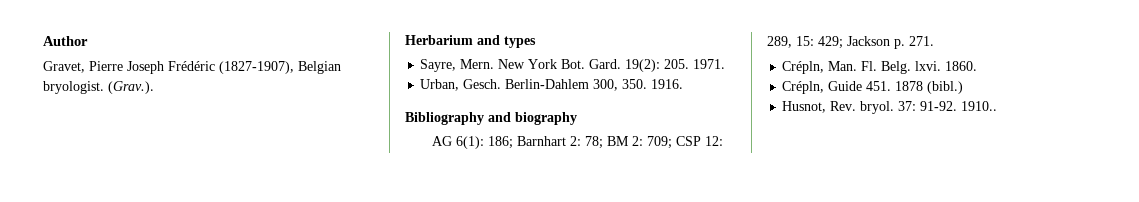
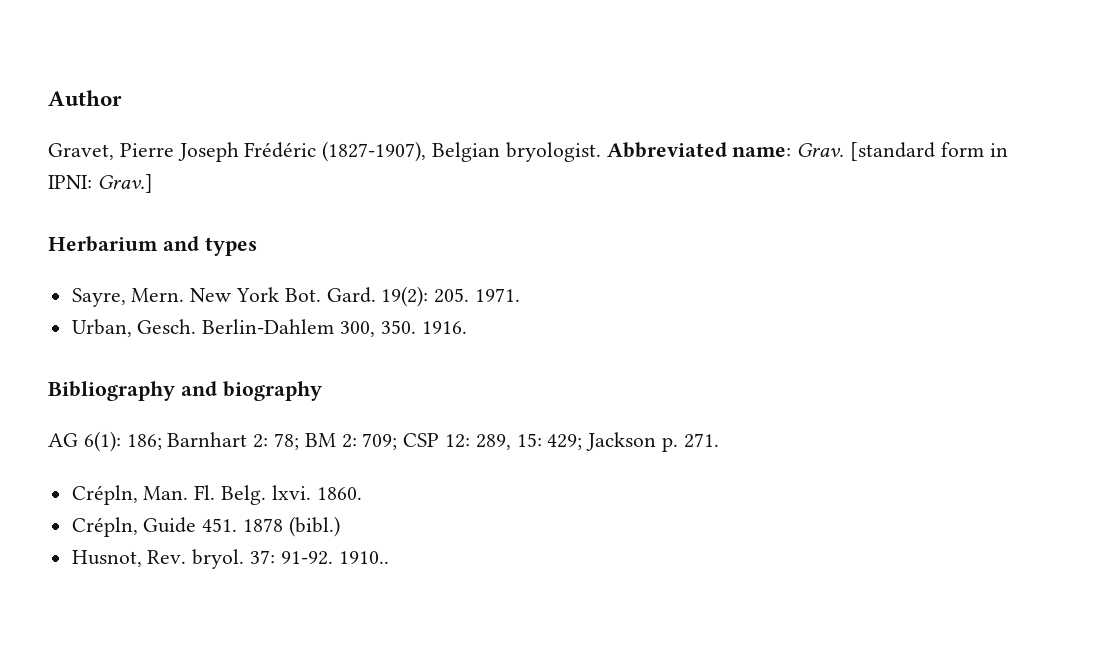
[108,81,154,94] (Grav.). -> [606,142,1008,161] [48,174,153,193] Abbreviated name: Grav. [standard form in IPNI: Grav.]

